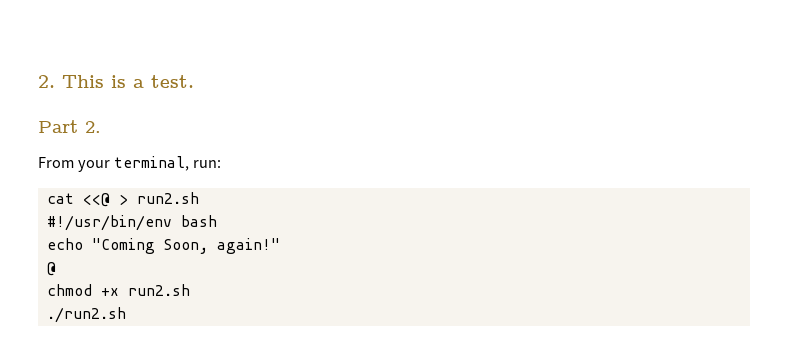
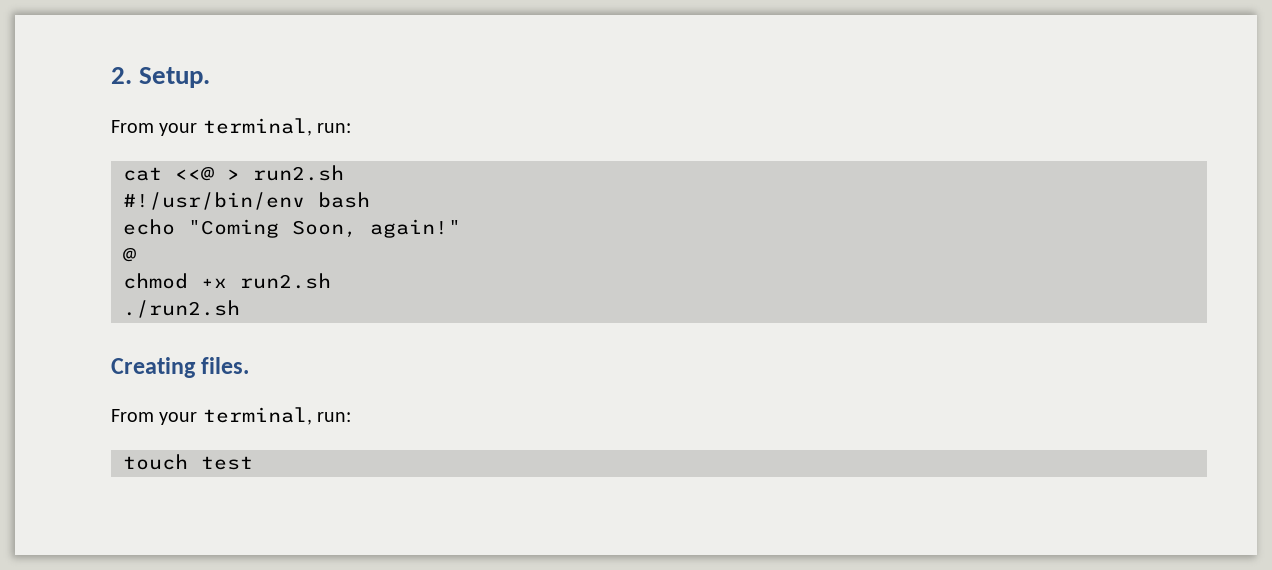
[38,75,194,88] [38,120,101,133] 2. This is a test. // Part 2. -> [111,67,211,88] 2. Setup.
(126, 315) none -> [111,357,250,378] [111,407,352,425] [123,454,253,470] // Creating files. // From your terminal, run: // touch test

